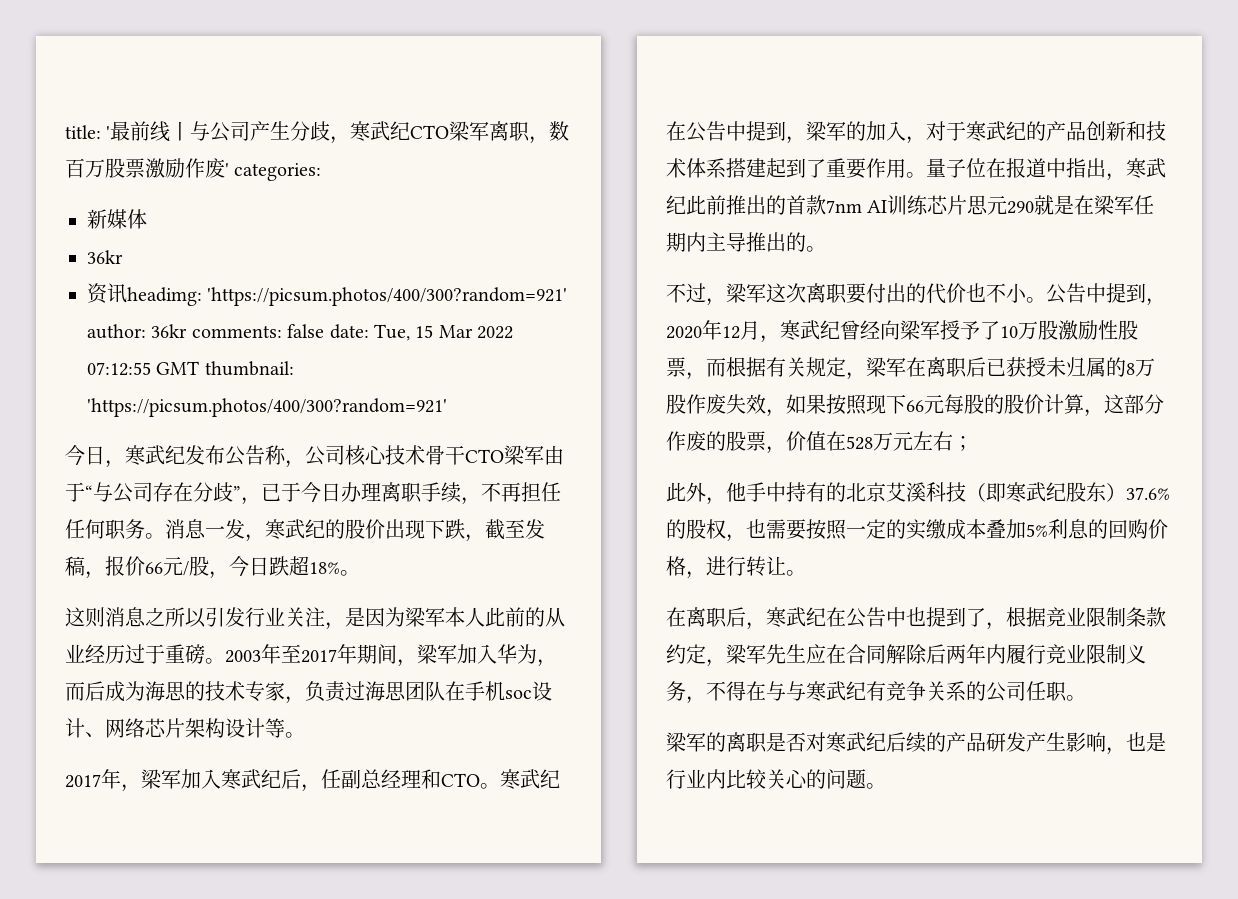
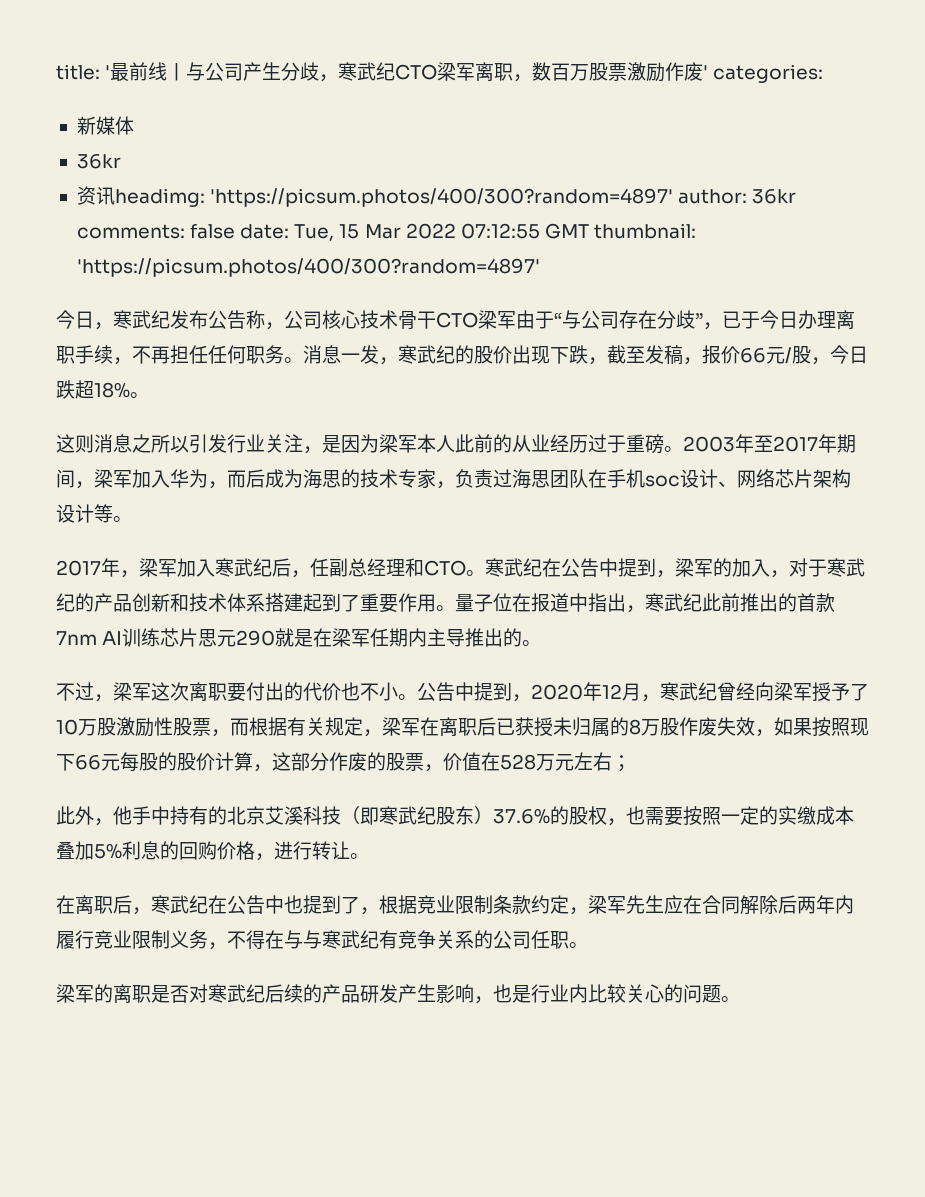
[207,287,568,306] 'https://picsum.photos/400/300?random=921' -> [210,188,674,207] 'https://picsum.photos/400/300?random=4897'
[87,398,447,417] 'https://picsum.photos/400/300?random=921' -> [76,258,540,277] 'https://picsum.photos/400/300?random=4897'

